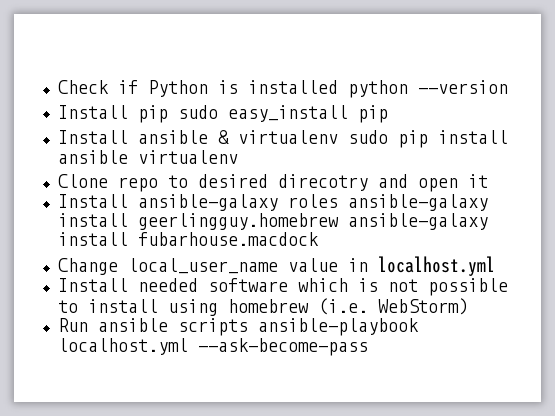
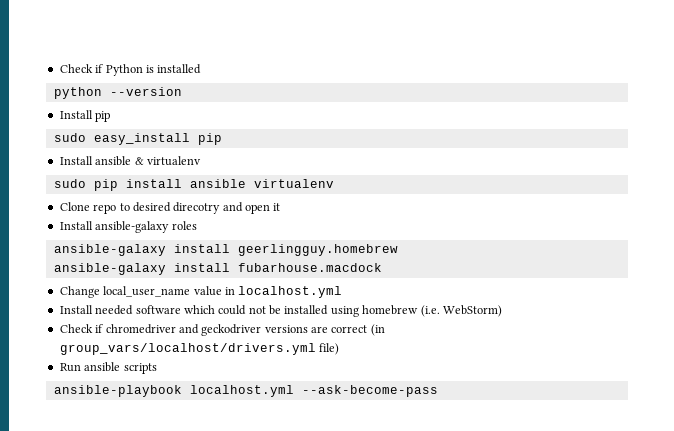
(338, 87) none -> (202, 69) //
(168, 114) none -> (111, 116) //
(338, 137) none -> (201, 161) //
(338, 201) none -> (197, 225) //
(339, 221) none -> (398, 250) //
[357,278,508,296] [57,299,158,313] is not possible to install -> [218,305,329,315] could not be installed
(468, 306) none -> [59,324,385,336] [59,343,340,355] // Check if chromedriver and geckodriver versions are correct (in group_vars/localhost/drivers.yml file)
(248, 327) none -> (157, 368) //

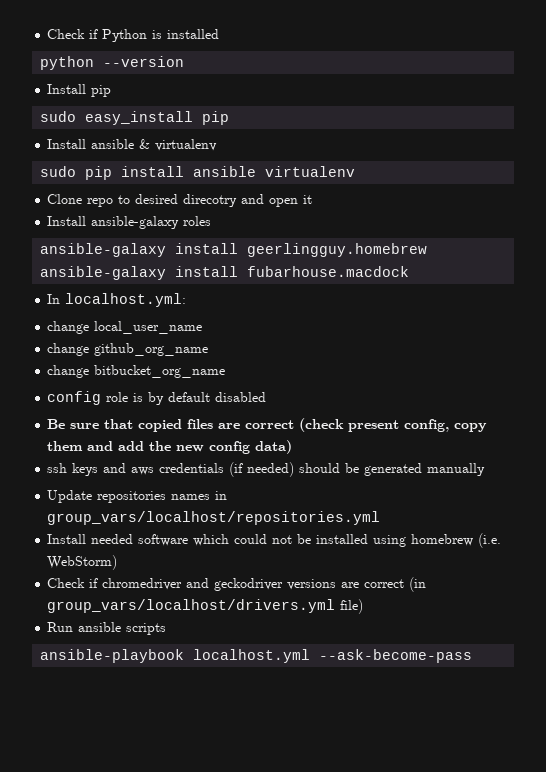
[59,286,343,298] Change local_user_name value in localhost.yml -> [47,293,187,307] [47,321,203,334] [47,343,209,356] [47,365,226,378] [47,391,267,405] [47,418,488,432] [47,440,293,454] [47,462,486,477] [47,490,228,503] [47,511,381,525] In localhost.yml: // change local_user_name // change github_org_name // change bitbucket_org_name // config role is by default disabled // Be sure that copied files are correct (check present config, copy them and add the new config data) // ssh keys and aws credentials (if needed) should be generated manually // Update repositories names in group_vars/localhost/repositories.yml

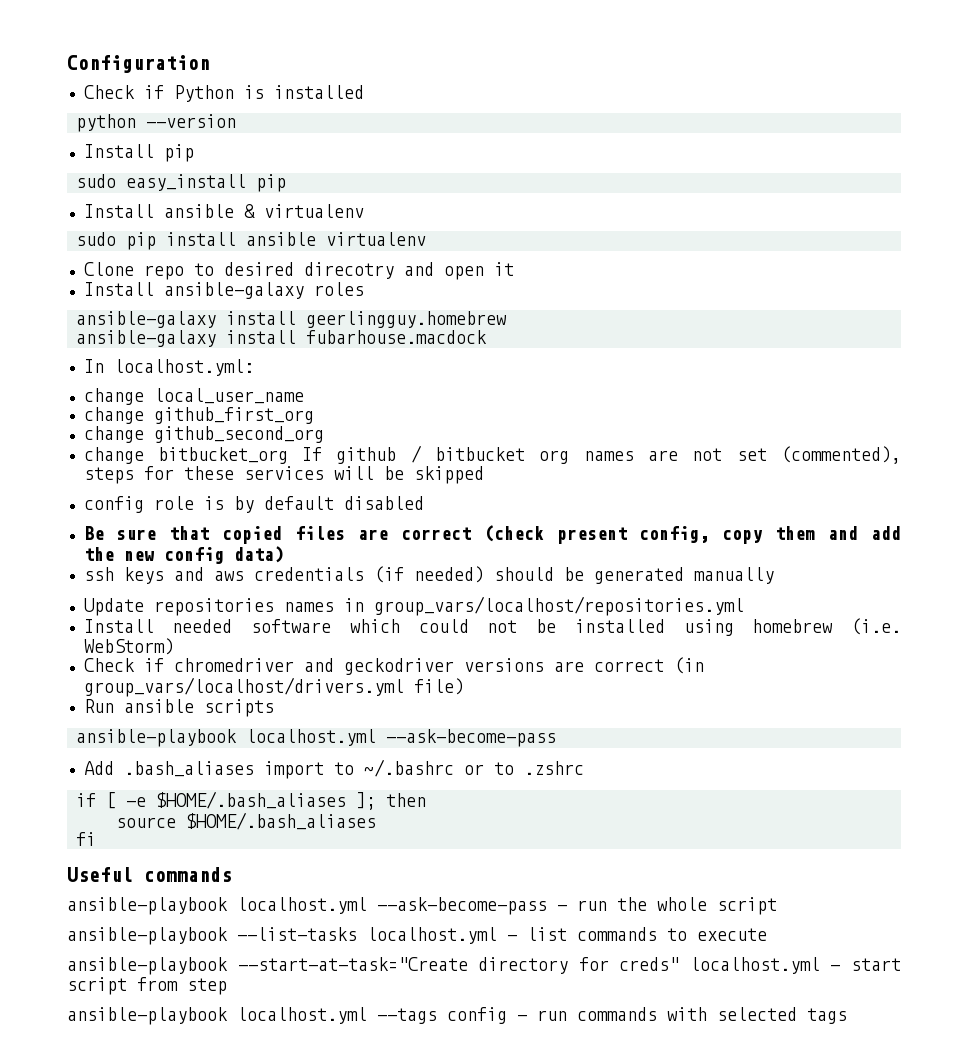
(47, 34) none -> [67,55,210,73] Configuration //
[94,343,209,356] [47,365,226,378] github_org_name // change bitbucket_org_name -> [153,407,314,424] [83,426,324,443] [83,445,902,464] [83,466,484,484] github_first_org // change github_second_org // change bitbucket_org If github / bitbucket org names are not set (commented), steps for these services will be skipped
(473, 656) none -> [83,759,584,779] [76,791,426,810] [116,812,376,830] [76,832,96,846] [67,867,232,882] [67,897,777,915] [67,927,767,945] [67,957,901,975] [67,977,227,995] [67,1007,847,1025] // Add .bash_aliases import to ~/.bashrc or to .zshrc // if [ -e $HOME/.bash_aliases ]; then // source $HOME/.bash_aliases // fi // Useful commands // ansible-playbook localhost.yml --ask-become-pass - run the whole script // ansible-playbook --list-tasks localhost.yml - list commands to execute // ansible-playbook --start-at-task="Create directory for creds" localhost.yml - start script from step // ansible-playbook localhost.yml --tags config - run commands with selected tags

